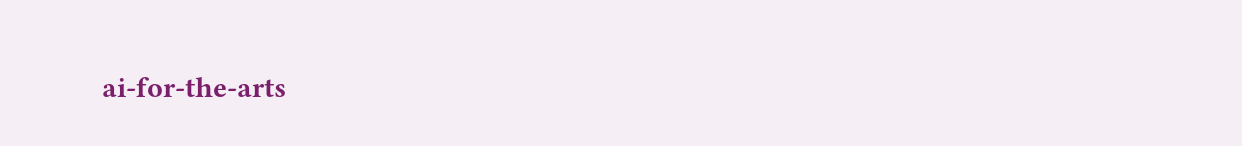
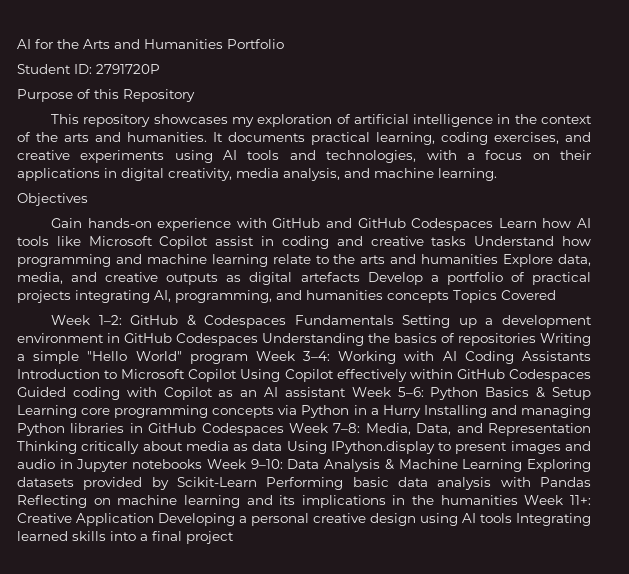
[102,77,286,97] ai-for-the-arts -> [17,39,284,49] [17,64,160,74] [17,89,195,102] [50,114,593,127] [17,132,591,145] [17,150,592,163] [17,168,497,181] [17,193,88,206] [50,218,591,231] [17,236,591,249] [17,254,592,267] [17,272,591,285] [17,290,556,303] [50,315,592,328] [17,333,591,346] [17,351,591,364] [17,369,591,382] [17,387,591,400] [17,405,591,418] [17,423,591,436] [17,441,591,454] [17,459,592,472] [17,477,591,490] [17,495,591,508] [17,513,591,526] [17,531,234,544] AI for the Arts and Humanities Portfolio // Student ID: 2791720P // Purpose of this Repository // This repository showcases my exploration of artificial intelligence in the context of the arts and humanities. It documents practical learning, coding exercises, and creative experiments using AI tools and technologies, with a focus on their applications in digital creativity, media analysis, and machine learning. // Objectives // Gain hands-on experience with GitHub and GitHub Codespaces Learn how AI tools like Microsoft Copilot assist in coding and creative tasks Understand how programming and machine learning relate to the arts and humanities Explore data, media, and creative outputs as digital artefacts Develop a portfolio of practical projects integrating AI, programming, and humanities concepts Topics Covered // Week 1–2: GitHub & Codespaces Fundamentals Setting up a development environment in GitHub Codespaces Understanding the basics of repositories Writing a simple "Hello World" program Week 3–4: Working with AI Coding Assistants Introduction to Microsoft Copilot Using Copilot effectively within GitHub Codespaces Guided coding with Copilot as an AI assistant Week 5–6: Python Basics & Setup Learning core programming concepts via Python in a Hurry Installing and managing Python libraries in GitHub Codespaces Week 7–8: Media, Data, and Representation Thinking critically about media as data Using IPython.display to present images and audio in Jupyter notebooks Week 9–10: Data Analysis & Machine Learning Exploring datasets provided by Scikit-Learn Performing basic data analysis with Pandas Reflecting on machine learning and its implications in the humanities Week 11+: Creative Application Developing a personal creative design using AI tools Integrating learned skills into a final project

